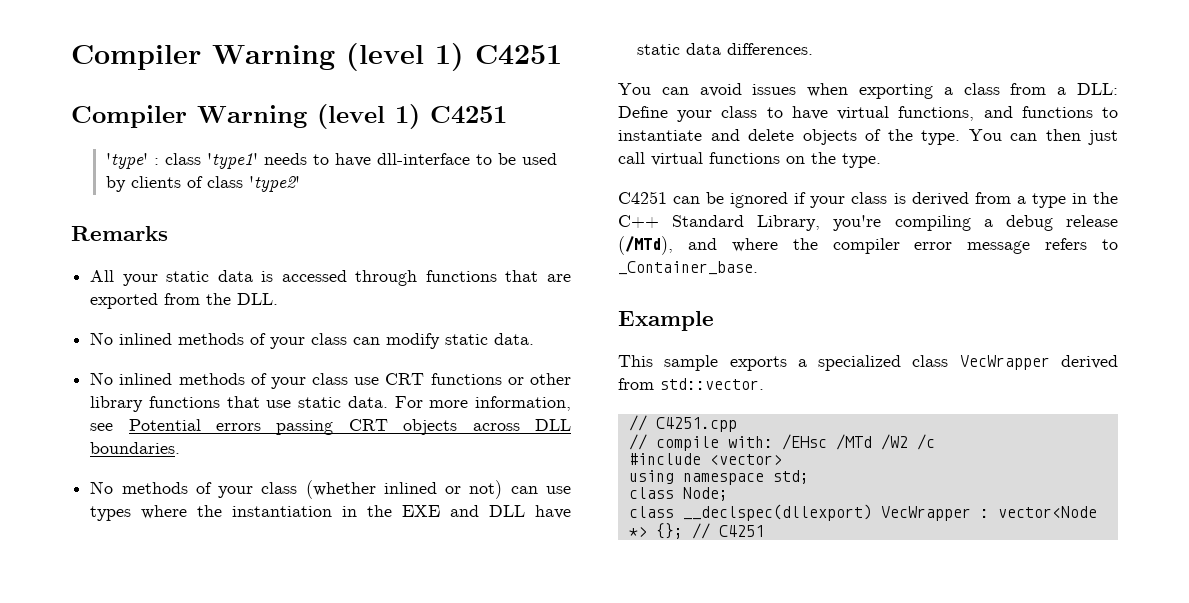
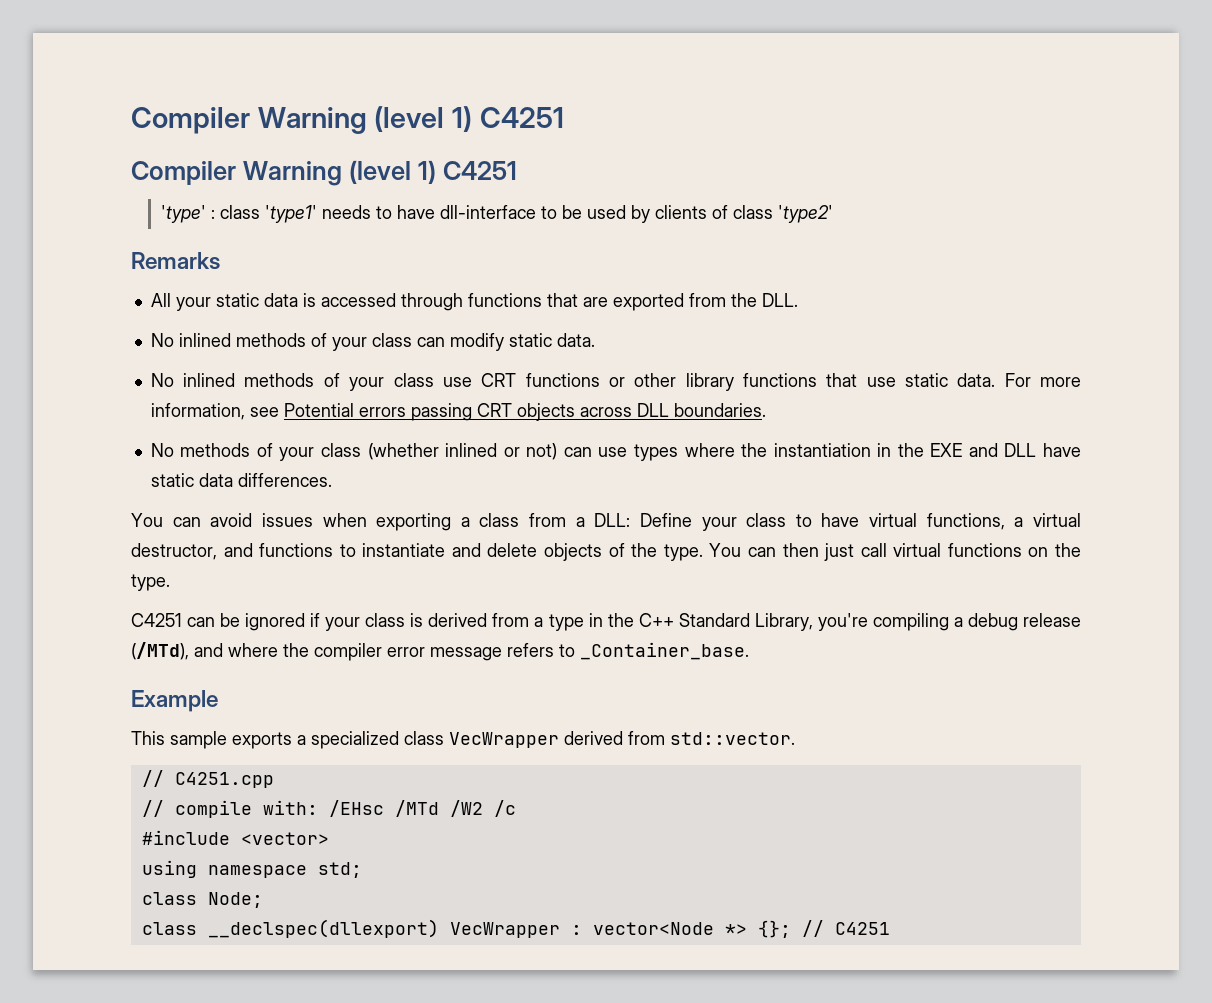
(975, 113) none -> [1014,513,1082,527] [131,543,217,560] a virtual destructor,

